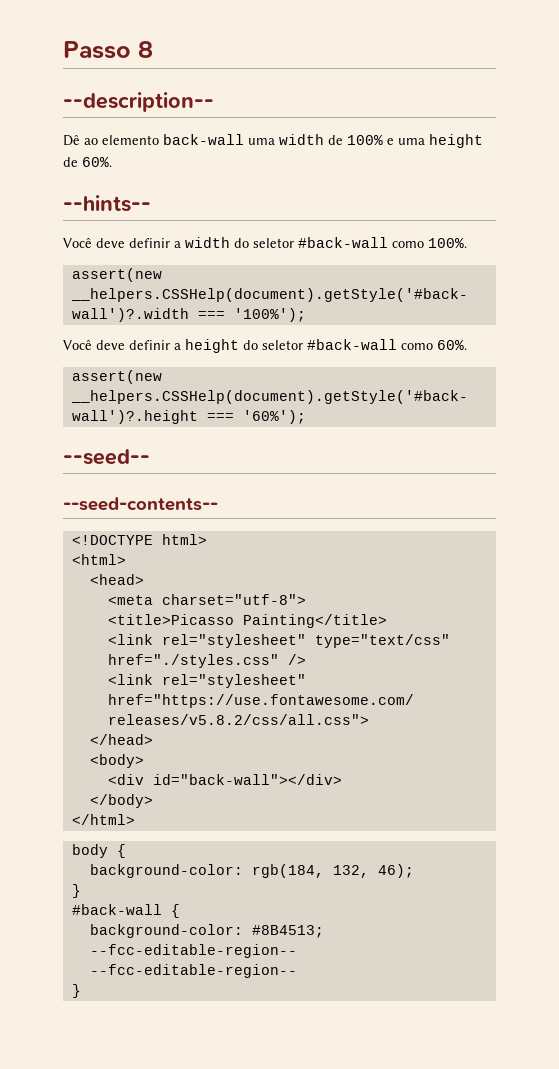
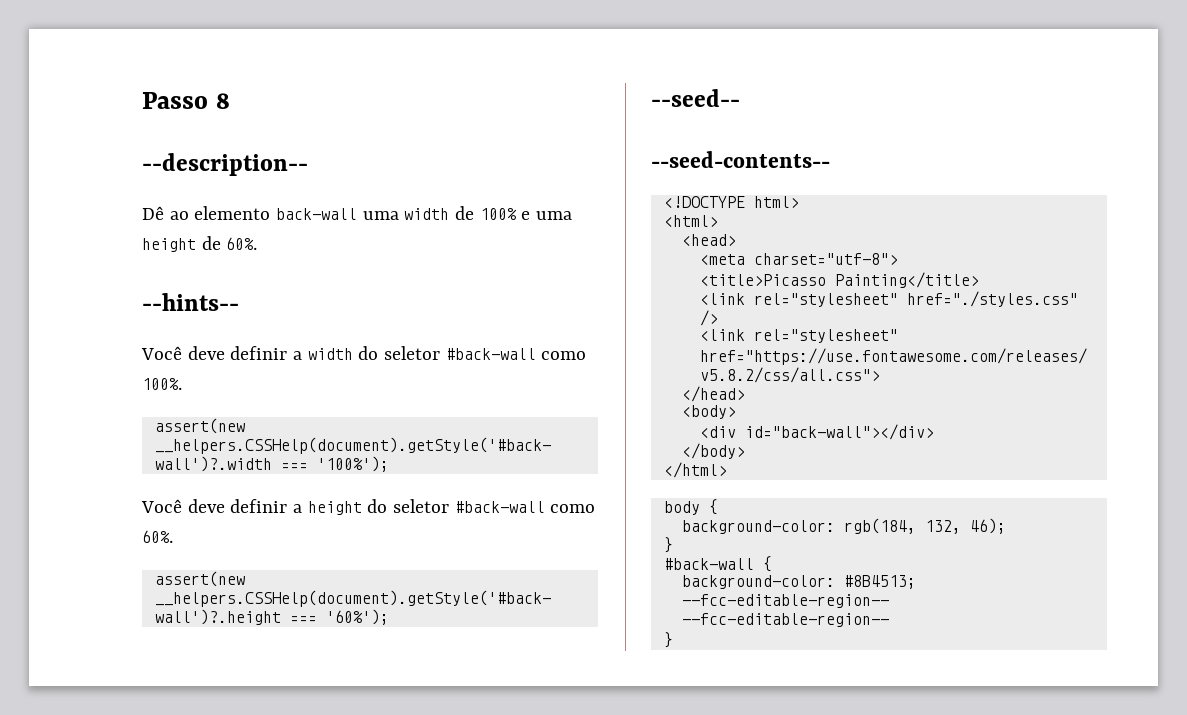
[314,634,450,648] type="text/css" -> (898, 300) none

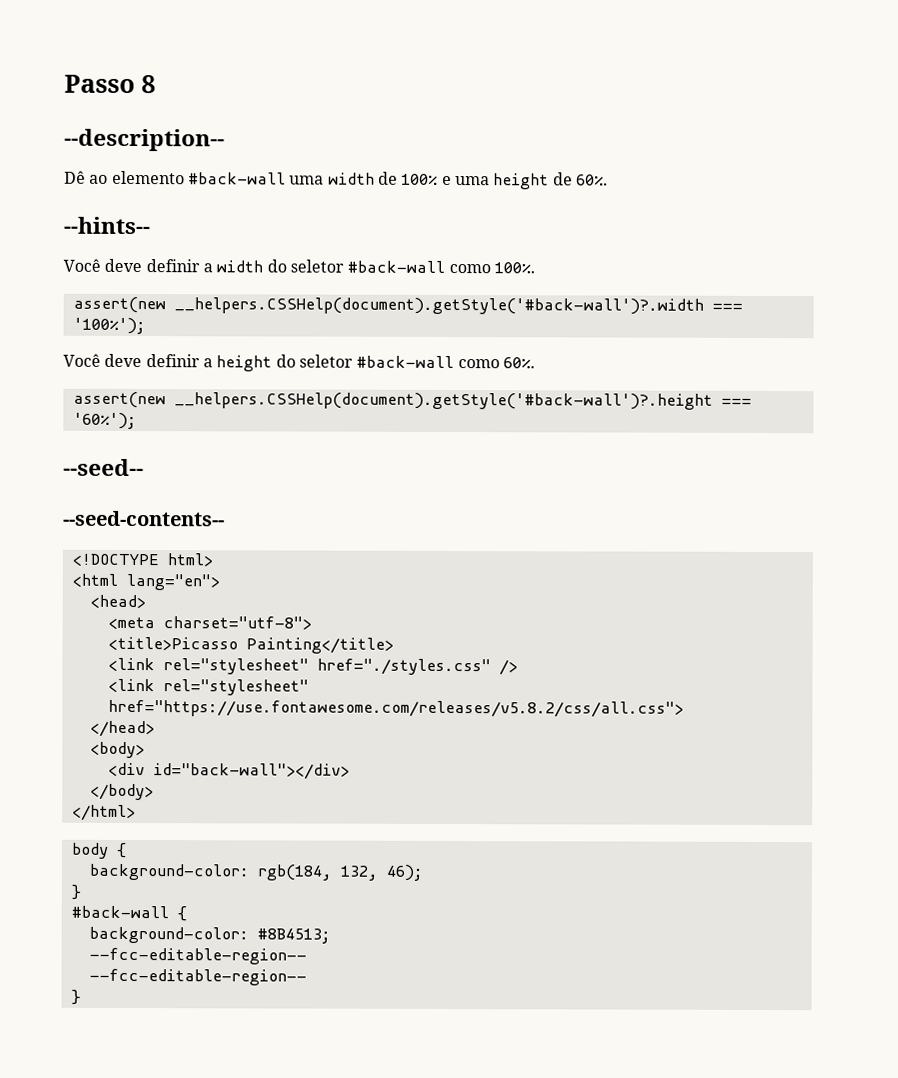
[276,208,358,220] back-wall -> [187,172,286,185] #back-wall
[663,215,718,227] <html> -> [71,573,220,591] <html lang="en">

